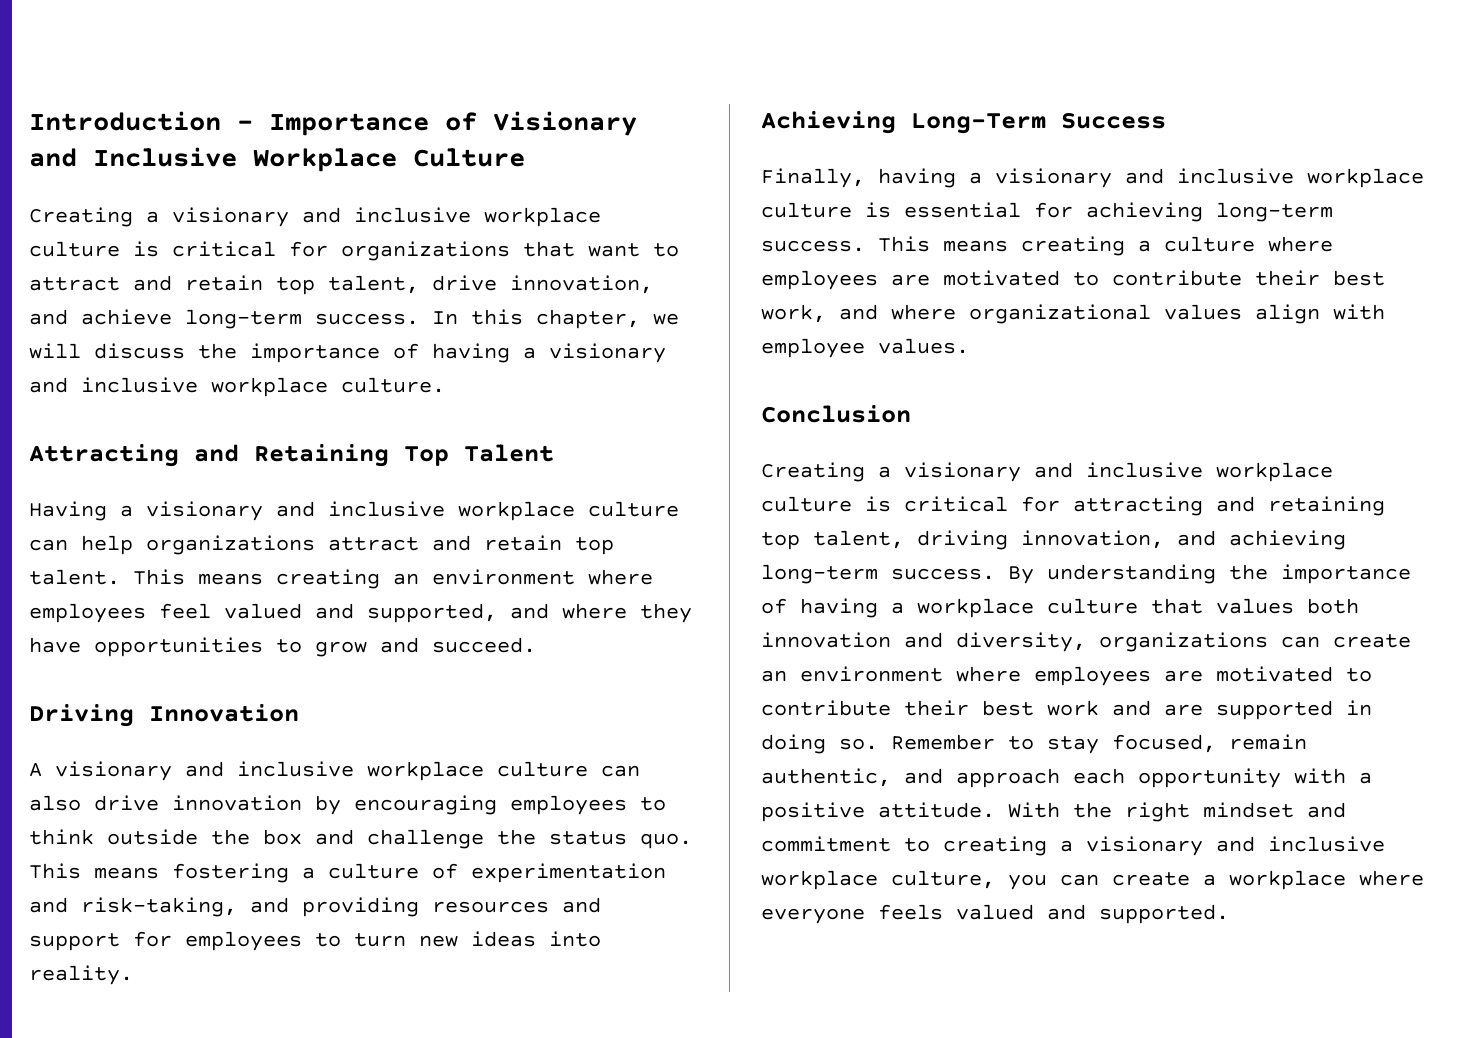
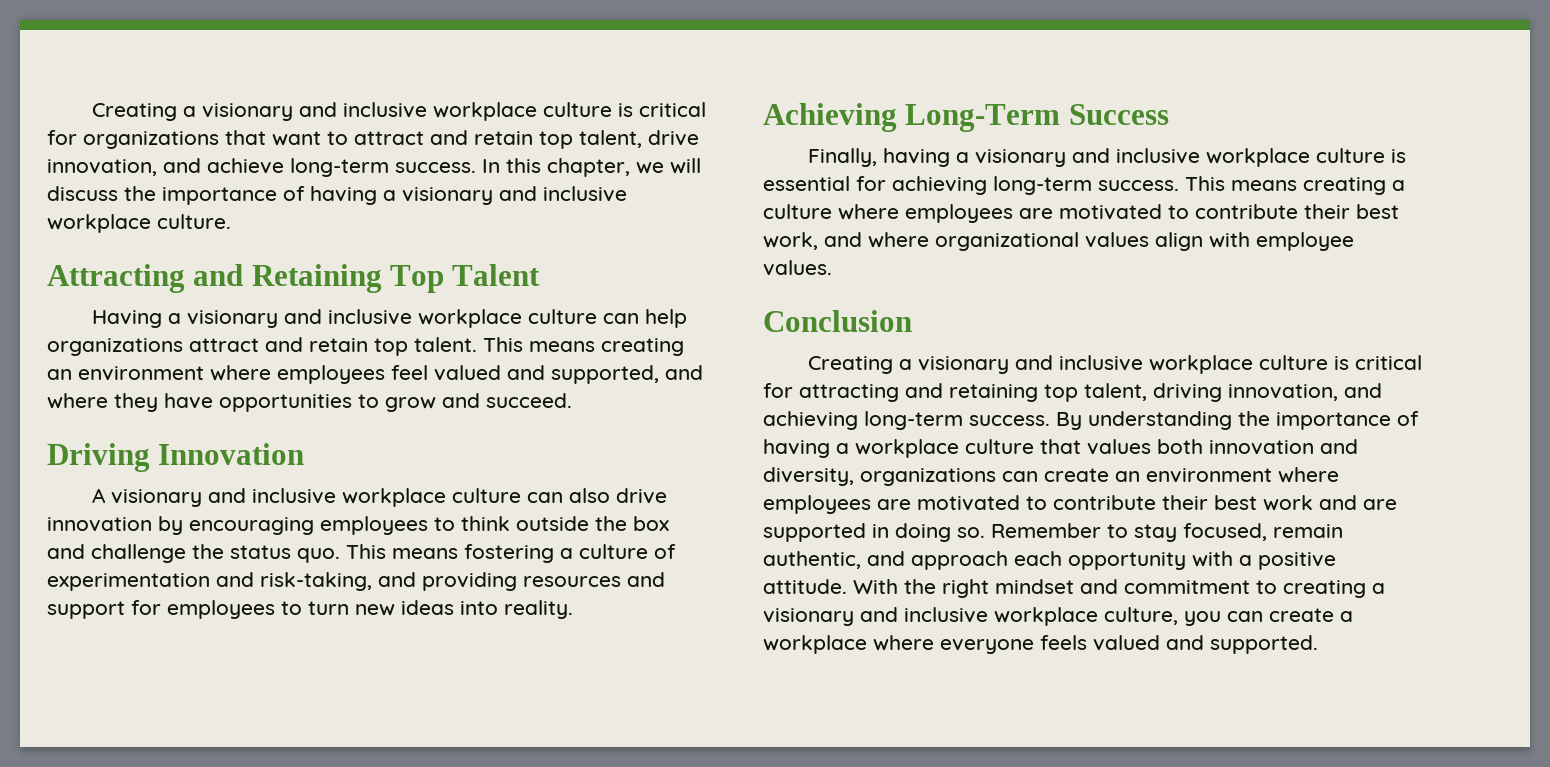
[29,111,637,136] [29,147,525,172] Introduction - Importance of Visionary and Inclusive Workplace Culture // -> (92, 112) none

